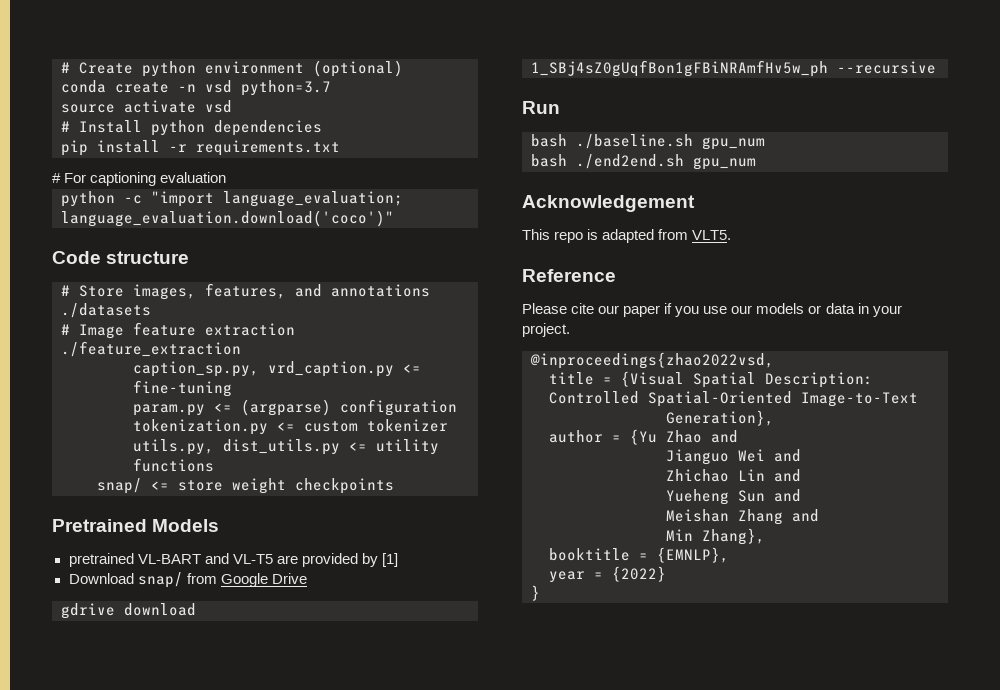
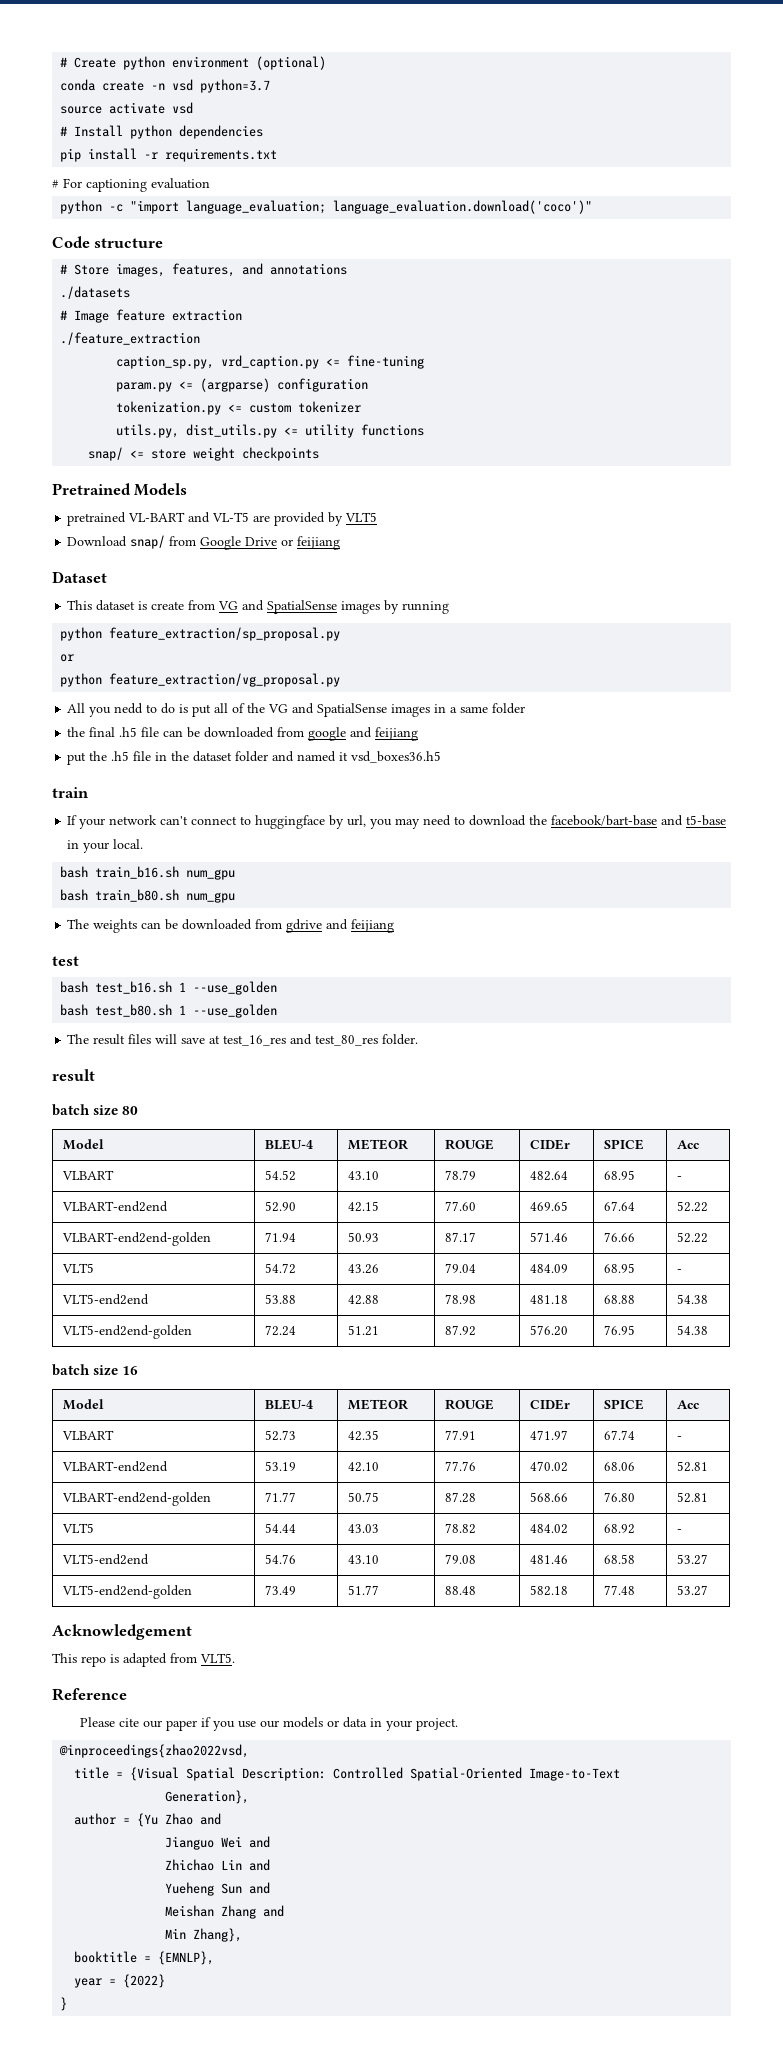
[381,553,398,567] [1] -> [345,512,378,522] VLT5
[61,603,196,619] [531,60,936,77] [522,101,560,114] [531,134,765,150] [531,154,756,170] // gdrive download 1_SBj4sZ0gUqfBon1gFBiNRAmfHv5w_ph --recursive // Run // bash ./baseline.sh gpu_num // bash ./end2end.sh gpu_num -> [281,536,341,550] [52,571,107,583] [67,600,450,614] [60,627,341,641] [60,654,75,662] [60,673,341,687] [67,703,526,717] [67,727,419,741] [67,751,442,765] [52,787,89,798] [67,815,727,829] [67,839,144,853] [60,866,236,880] [60,889,236,903] [67,919,395,933] [52,956,79,966] [60,981,278,995] [60,1004,278,1018] [67,1034,419,1046] [52,1069,95,1081] [52,1104,139,1116] [62,1139,104,1150] [264,1139,313,1150] [347,1139,408,1150] [444,1139,494,1150] [529,1139,570,1150] [603,1139,644,1150] [676,1140,699,1149] [61,1170,114,1180] [264,1170,296,1181] [347,1171,379,1180] [444,1170,476,1180] [529,1171,568,1181] [603,1170,635,1180] [676,1176,682,1180] [61,1201,168,1212] [264,1201,296,1212] [347,1201,379,1212] [444,1201,476,1211] [529,1201,568,1211] [603,1201,635,1211] [676,1201,708,1212] [61,1232,211,1246] [264,1232,296,1242] [347,1232,379,1242] [444,1232,476,1242] [529,1232,568,1242] [603,1232,635,1242] [676,1232,708,1243] [61,1263,94,1273] [264,1263,296,1274] [347,1264,379,1274] [444,1263,476,1273] [529,1264,568,1273] [603,1263,635,1273] [676,1269,682,1273] [61,1294,149,1305] [264,1294,296,1304] [347,1295,379,1305] [444,1294,476,1304] [529,1295,568,1304] [603,1295,635,1304] [676,1294,708,1304] [61,1325,192,1339] [264,1325,296,1336] [347,1325,379,1336] [444,1325,476,1336] [529,1325,568,1336] [603,1325,635,1335] [676,1325,708,1335] [52,1364,139,1376] [62,1399,104,1410] [264,1399,313,1410] [347,1399,408,1410] [444,1399,494,1410] [529,1399,570,1410] [603,1399,644,1410] [676,1400,699,1409] [61,1430,114,1440] [264,1430,296,1441] [347,1430,379,1441] [444,1430,476,1440] [529,1430,568,1440] [603,1430,635,1440] [676,1436,682,1440] [61,1461,168,1472] [264,1461,296,1471] [347,1462,379,1472] [444,1461,476,1471] [529,1461,568,1472] [603,1462,635,1471] [676,1461,708,1472] [61,1492,211,1506] [264,1492,296,1502] [347,1492,379,1502] [444,1492,476,1503] [529,1492,568,1502] [603,1492,635,1502] [676,1492,708,1503] [61,1523,94,1533] [264,1523,296,1533] [347,1524,379,1533] [444,1523,476,1534] [529,1524,568,1534] [603,1524,635,1534] [676,1529,682,1533] [61,1554,149,1565] [264,1554,296,1564] [347,1555,379,1564] [444,1554,476,1564] [529,1555,568,1564] [603,1554,635,1564] [676,1554,708,1565] [61,1585,192,1599] [264,1585,296,1595] [347,1585,379,1595] [444,1586,476,1595] [529,1585,568,1596] [603,1585,635,1595] [676,1585,708,1596] or feijiang // Dataset // This dataset is create from VG and SpatialSense images by running // python feature_extraction/sp_proposal.py // or // python feature_extraction/vg_proposal.py // All you nedd to do is put all of the VG and SpatialSense images in a same folder // the final .h5 file can be downloaded from google and feijiang // put the .h5 file in the dataset folder and named it vsd_boxes36.h5 // train // If your network can't connect to huggingface by url, you may need to download the facebook/bart-base and t5-base in your local. // bash train_b16.sh num_gpu // bash train_b80.sh num_gpu // The weights can be downloaded from gdrive and feijiang // test // bash test_b16.sh 1 --use_golden // bash test_b80.sh 1 --use_golden // The result files will save at test_16_res and test_80_res folder. // result // batch size 80 // Model | BLEU-4 | METEOR | ROUGE | CIDEr | SPICE | Acc // VLBART | 54.52 | 43.10 | 78.79 | 482.64 | 68.95 | - // VLBART-end2end | 52.90 | 42.15 | 77.60 | 469.65 | 67.64 | 52.22 // VLBART-end2end-golden | 71.94 | 50.93 | 87.17 | 571.46 | 76.66 | 52.22 // VLT5 | 54.72 | 43.26 | 79.04 | 484.09 | 68.95 | - // VLT5-end2end | 53.88 | 42.88 | 78.98 | 481.18 | 68.88 | 54.38 // VLT5-end2end-golden | 72.24 | 51.21 | 87.92 | 576.20 | 76.95 | 54.38 // batch size 16 // Model | BLEU-4 | METEOR | ROUGE | CIDEr | SPICE | Acc // VLBART | 52.73 | 42.35 | 77.91 | 471.97 | 67.74 | - // VLBART-end2end | 53.19 | 42.10 | 77.76 | 470.02 | 68.06 | 52.81 // VLBART-end2end-golden | 71.77 | 50.75 | 87.28 | 568.66 | 76.80 | 52.81 // VLT5 | 54.44 | 43.03 | 78.82 | 484.02 | 68.92 | - // VLT5-end2end | 54.76 | 43.10 | 79.08 | 481.46 | 68.58 | 53.27 // VLT5-end2end-golden | 73.49 | 51.77 | 88.48 | 582.18 | 77.48 | 53.27

